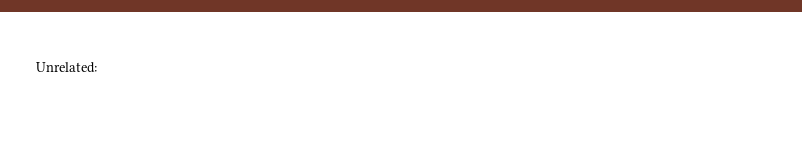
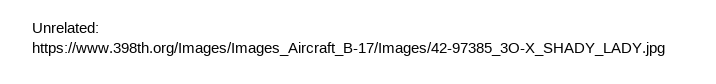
(97, 67) none -> [32,42,665,56] https://www.398th.org/Images/Images_Aircraft_B-17/Images/42-97385_3O-X_SHADY_LADY.jpg

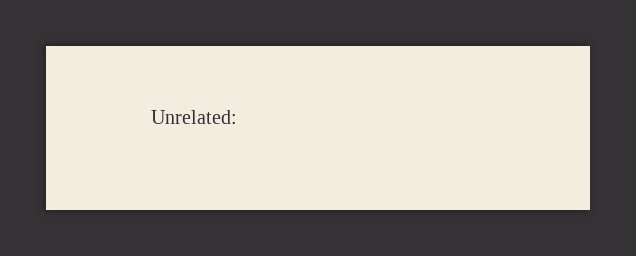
[32,42,665,56] https://www.398th.org/Images/Images_Aircraft_B-17/Images/42-97385_3O-X_SHADY_LADY.jpg -> (237, 117) none

